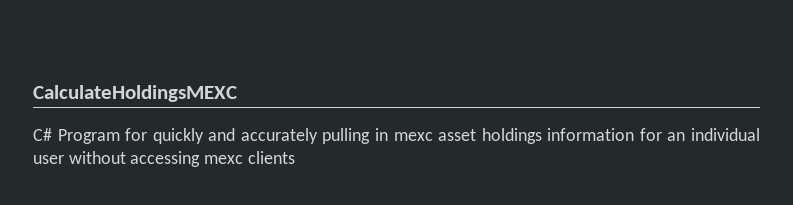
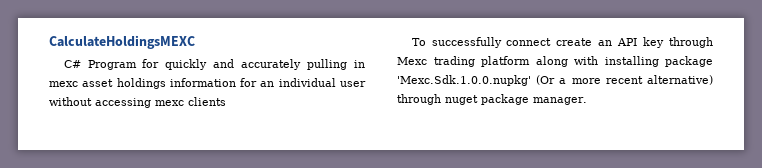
(295, 157) none -> [411,37,713,48] [397,56,713,67] [397,75,713,86] [397,94,587,105] // To successfully connect create an API key through Mexc trading platform along with installing package 'Mexc.Sdk.1.0.0.nupkg' (Or a more recent alternative) through nuget package manager.

